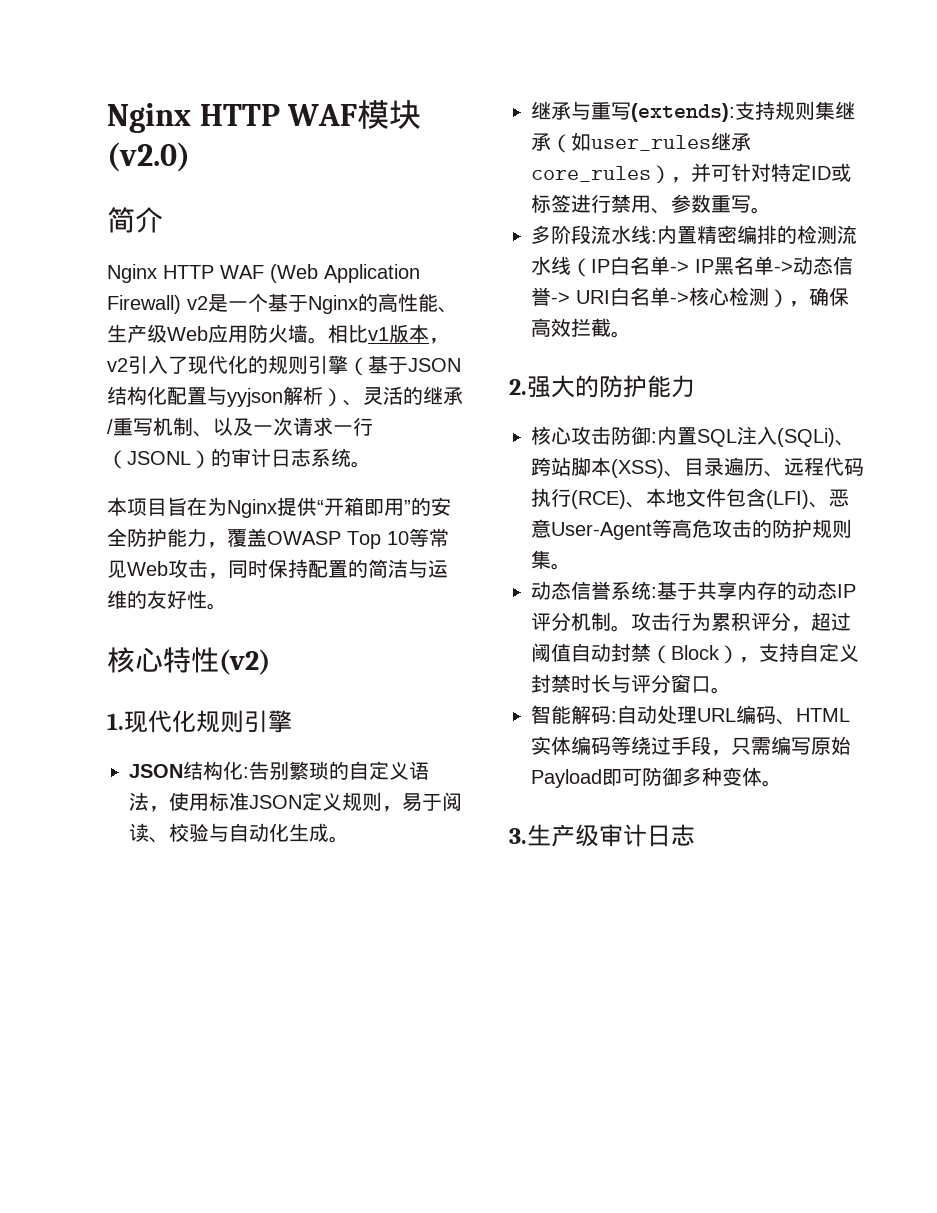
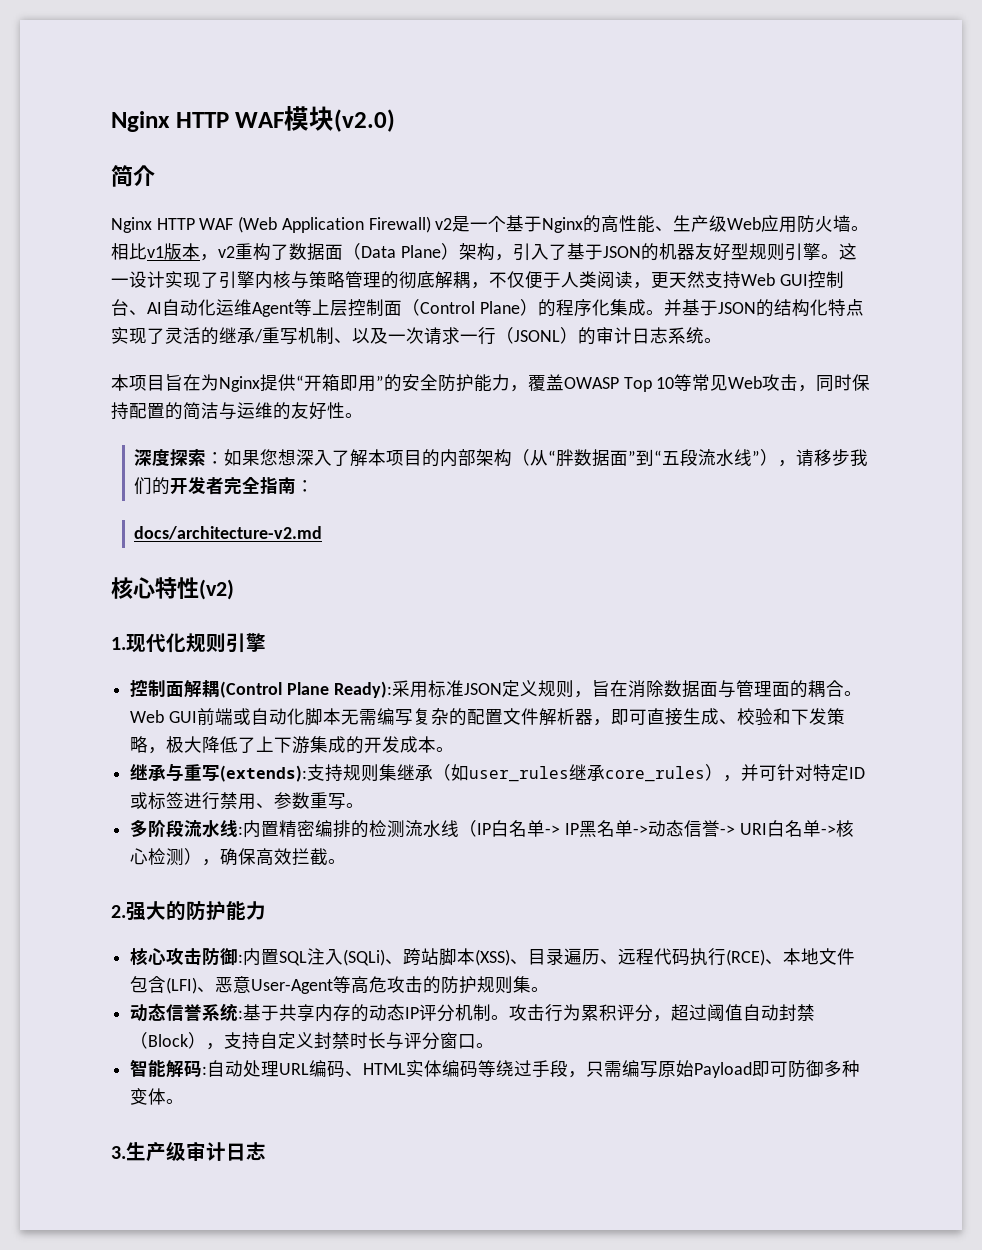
[128,355,461,376] [107,386,363,407] 引入了现代化的规则引擎（基于JSON结构化配置与yyjson解析）、 -> [235,243,857,261] [111,271,844,289] [111,299,864,317] [111,327,165,344] 重构了数据面（Data Plane）架构，引入了基于JSON的机器友好型规则引擎。这一设计实现了引擎内核与策略管理的彻底解耦，不仅便于人类阅读，更天然支持Web GUI控制台、AI自动化运维Agent等上层控制面（Control Plane）的程序化集成。并基于JSON的结构化特点实现了
(227, 606) none -> [134,448,869,467] [134,476,315,495] [134,526,323,540] // 深度探索：如果您想深入了解本项目的内部架构（从“胖数据面”到“五段流水线”），请移步我们的开发者完全指南： // docs/architecture-v2.md
[129,761,429,780] [129,792,189,812] JSON结构化:告别繁琐的自定义语法，使 -> [130,679,410,698] 控制面解耦(Control Plane Ready):采
[402,792,462,812] [129,823,329,843] 易于阅读、校验与自动化生成 -> [591,680,862,698] [130,708,845,726] [130,736,437,754] 旨在消除数据面与管理面的耦合。Web GUI前端或自动化脚本无需编写复杂的配置文件解析器，即可直接生成、校验和下发策略，极大降低了上下游集成的开发成本

